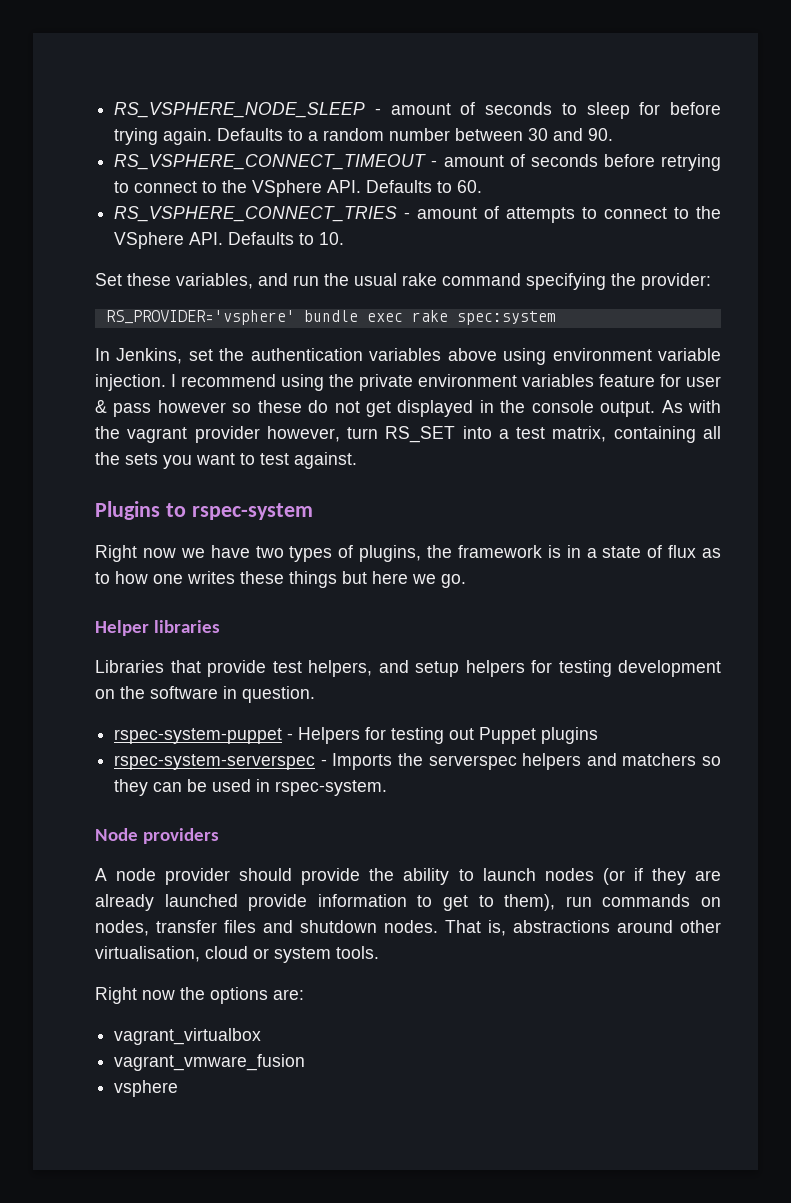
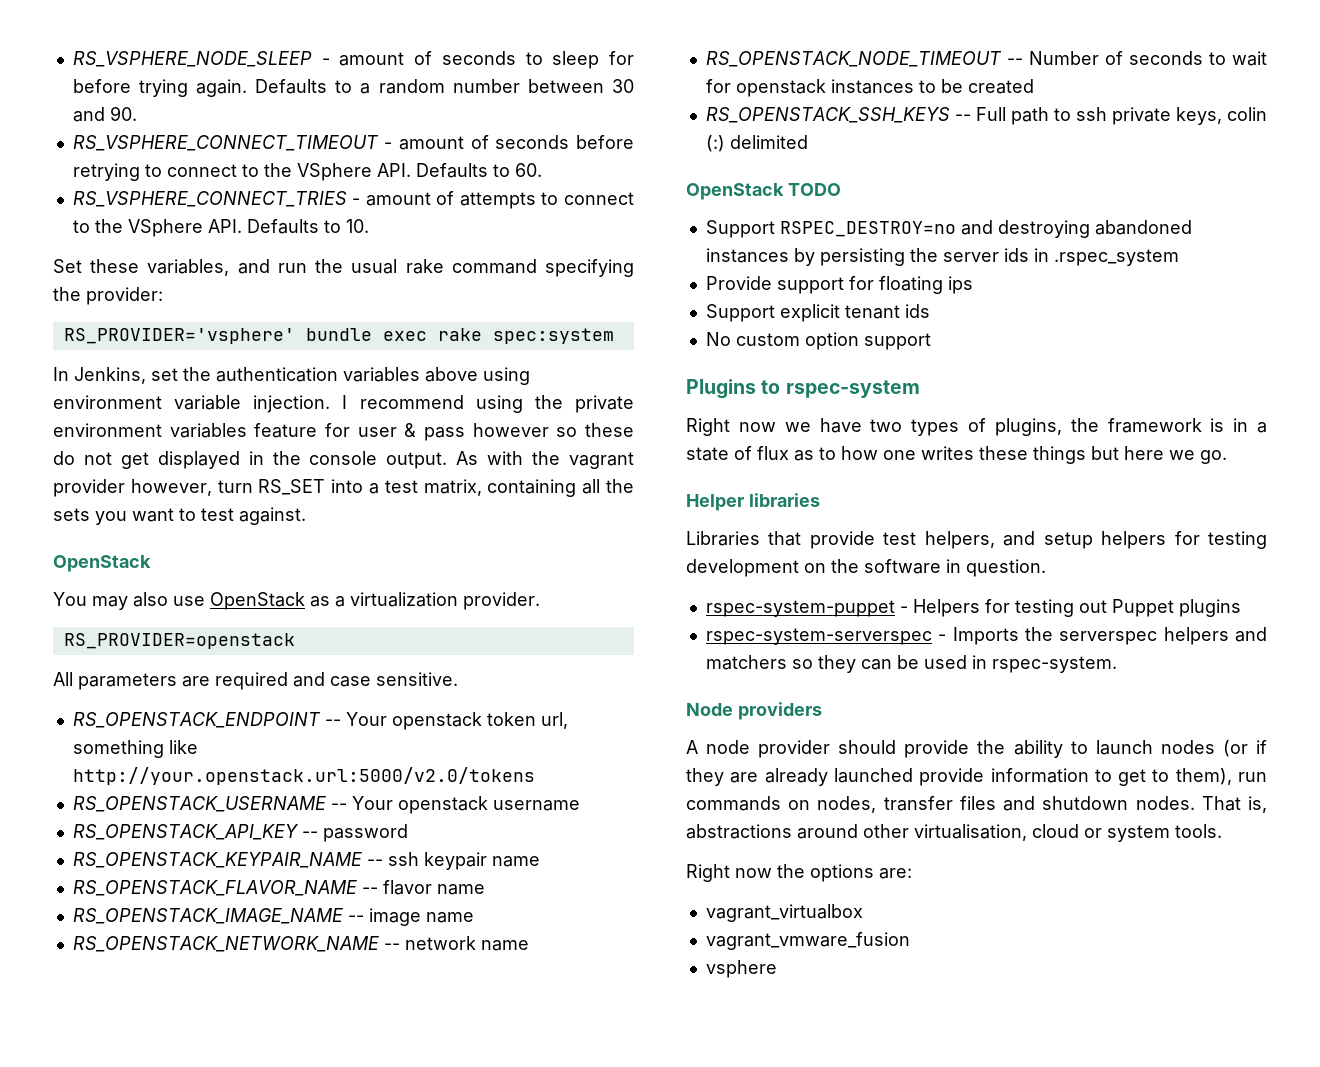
(357, 460) none -> [53,555,151,572] [53,592,540,610] [63,633,295,649] [53,672,458,690] [72,712,568,730] [72,740,198,758] [72,767,535,785] [72,796,580,814] [72,824,408,842] [72,852,540,870] [72,880,485,896] [72,908,474,926] [72,936,529,952] [705,51,1267,67] [705,79,1034,97] [705,107,1267,125] [705,135,808,152] [686,183,841,200] [705,220,1192,238] [705,248,1179,266] [705,276,973,294] [705,304,930,322] [705,332,931,350] // OpenStack // You may also use OpenStack as a virtualization provider. // RS_PROVIDER=openstack // All parameters are required and case sensitive. // RS_OPENSTACK_ENDPOINT -- Your openstack token url, something like http://your.openstack.url:5000/v2.0/tokens // RS_OPENSTACK_USERNAME -- Your openstack username // RS_OPENSTACK_API_KEY -- password // RS_OPENSTACK_KEYPAIR_NAME -- ssh keypair name // RS_OPENSTACK_FLAVOR_NAME -- flavor name // RS_OPENSTACK_IMAGE_NAME -- image name // RS_OPENSTACK_NETWORK_NAME -- network name // RS_OPENSTACK_NODE_TIMEOUT -- Number of seconds to wait for openstack instances to be created // RS_OPENSTACK_SSH_KEYS -- Full path to ssh private keys, colin (:) delimited // OpenStack TODO // Support RSPEC_DESTROY=no and destroying abandoned instances by persisting the server ids in .rspec_system // Provide support for floating ips // Support explicit tenant ids // No custom option support

